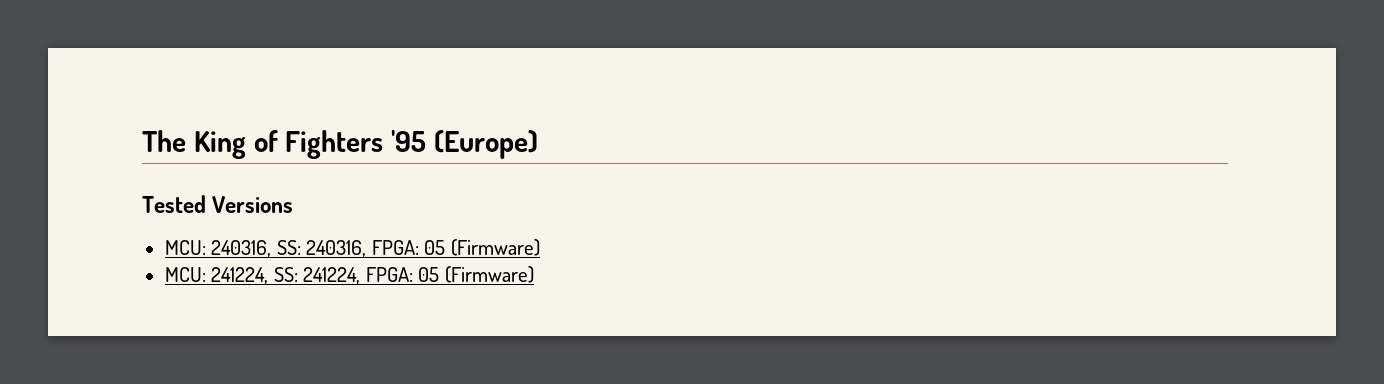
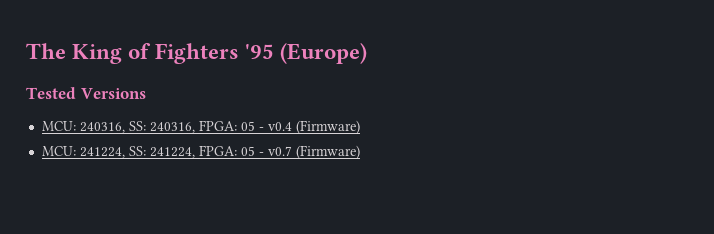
(446, 247) none -> [258,122,292,131] - v0.4
(440, 274) none -> [258,146,292,156] - v0.7

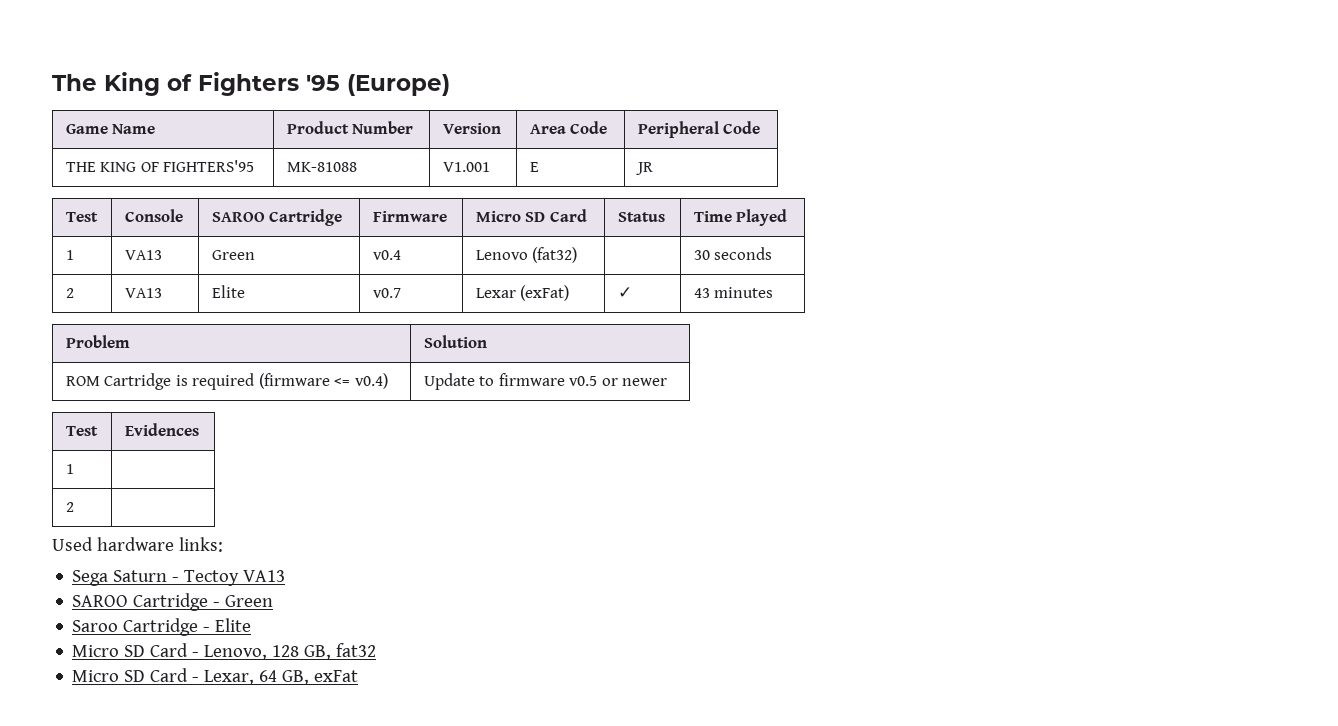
[26,87,146,99] [41,120,360,134] [41,145,360,159] // Tested Versions // MCU: 240316, SS: 240316, FPGA: 05 - v0.4 (Firmware) // MCU: 241224, SS: 241224, FPGA: 05 - v0.7 (Firmware) -> [65,124,156,134] [286,121,414,134] [442,123,501,134] [529,121,608,134] [637,121,761,138] [65,160,255,172] [286,162,357,172] [442,162,490,172] [529,162,539,172] [635,162,653,175] [65,212,98,222] [124,209,183,222] [211,209,343,226] [372,211,447,222] [475,209,587,222] [617,212,665,222] [693,209,788,226] [65,250,74,260] [124,250,162,260] [211,250,255,260] [372,250,401,260] [475,247,578,263] [693,247,773,260] [65,288,74,298] [124,288,162,298] [211,285,245,298] [372,288,401,298] [475,285,570,301] [617,287,632,298] [693,287,774,298] [65,335,130,348] [423,335,487,348] [65,373,388,390] [423,373,668,390] [65,426,98,436] [124,423,199,436] [65,464,74,474] [65,502,74,512] [52,537,223,552] [72,570,286,586] [72,593,274,611] [72,618,252,636] [72,643,377,660] [72,668,359,685] // Game Name | Product Number | Version | Area Code | Peripheral Code // THE KING OF FIGHTERS'95 | MK-81088 | V1.001 | E | JR // Test | Console | SAROO Cartridge | Firmware | Micro SD Card | Status | Time Played // 1 | VA13 | Green | v0.4 | Lenovo (fat32) | | 30 seconds // 2 | VA13 | Elite | v0.7 | Lexar (exFat) | ✓ | 43 minutes // Problem | Solution // ROM Cartridge is required (firmware <= v0.4) | Update to firmware v0.5 or newer // Test | Evidences // 1 | // 2 | // Used hardware links: // Sega Saturn - Tectoy VA13 // SAROO Cartridge - Green // Saroo Cartridge - Elite // Micro SD Card - Lenovo, 128 GB, fat32 // Micro SD Card - Lexar, 64 GB, exFat

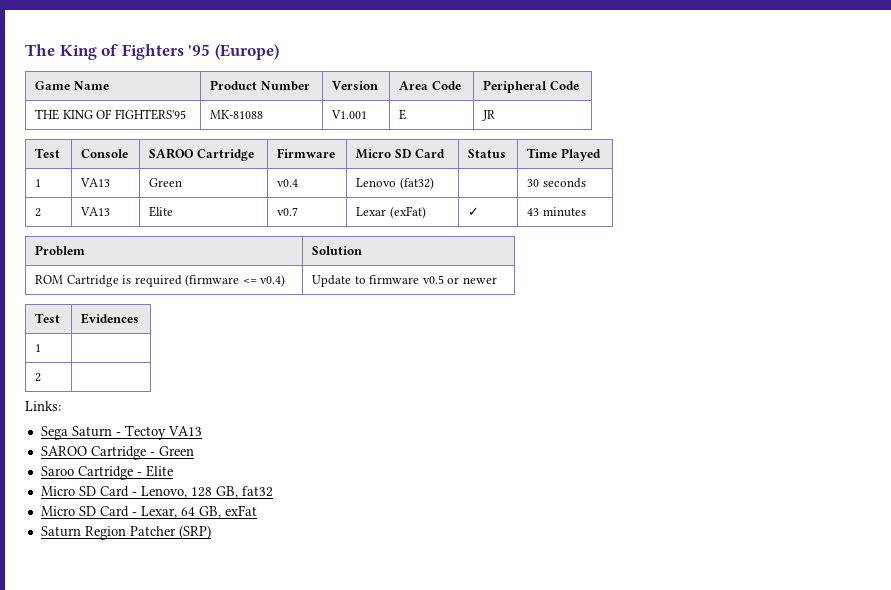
[52,537,223,552] Used hardware links: -> [25,401,61,411] Links:
(359, 676) none -> [40,525,211,540] // Saturn Region Patcher (SRP)

